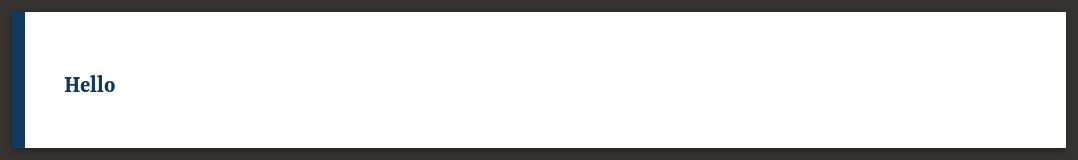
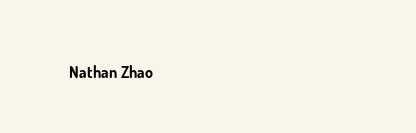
[64,75,115,92] Hello -> [69,65,154,78] Nathan Zhao

